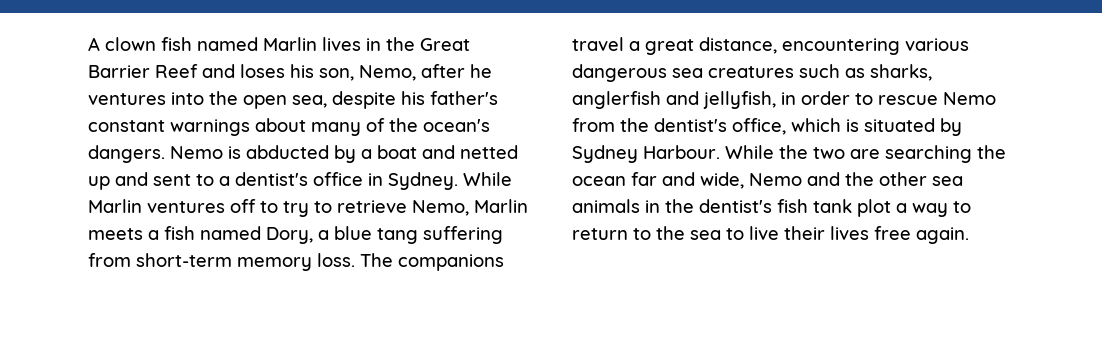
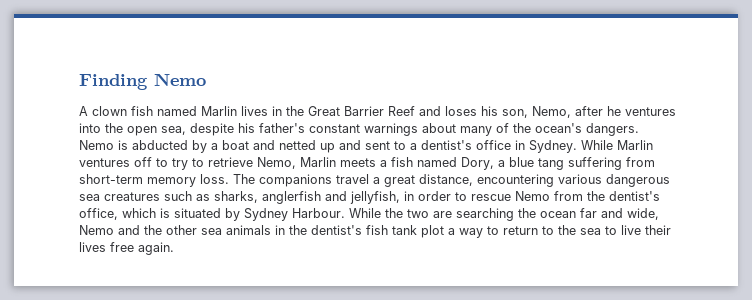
(88, 44) none -> [79,73,206,90] Finding Nemo //

